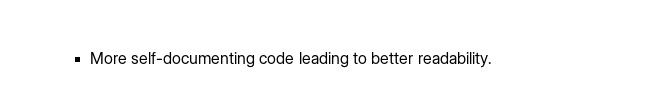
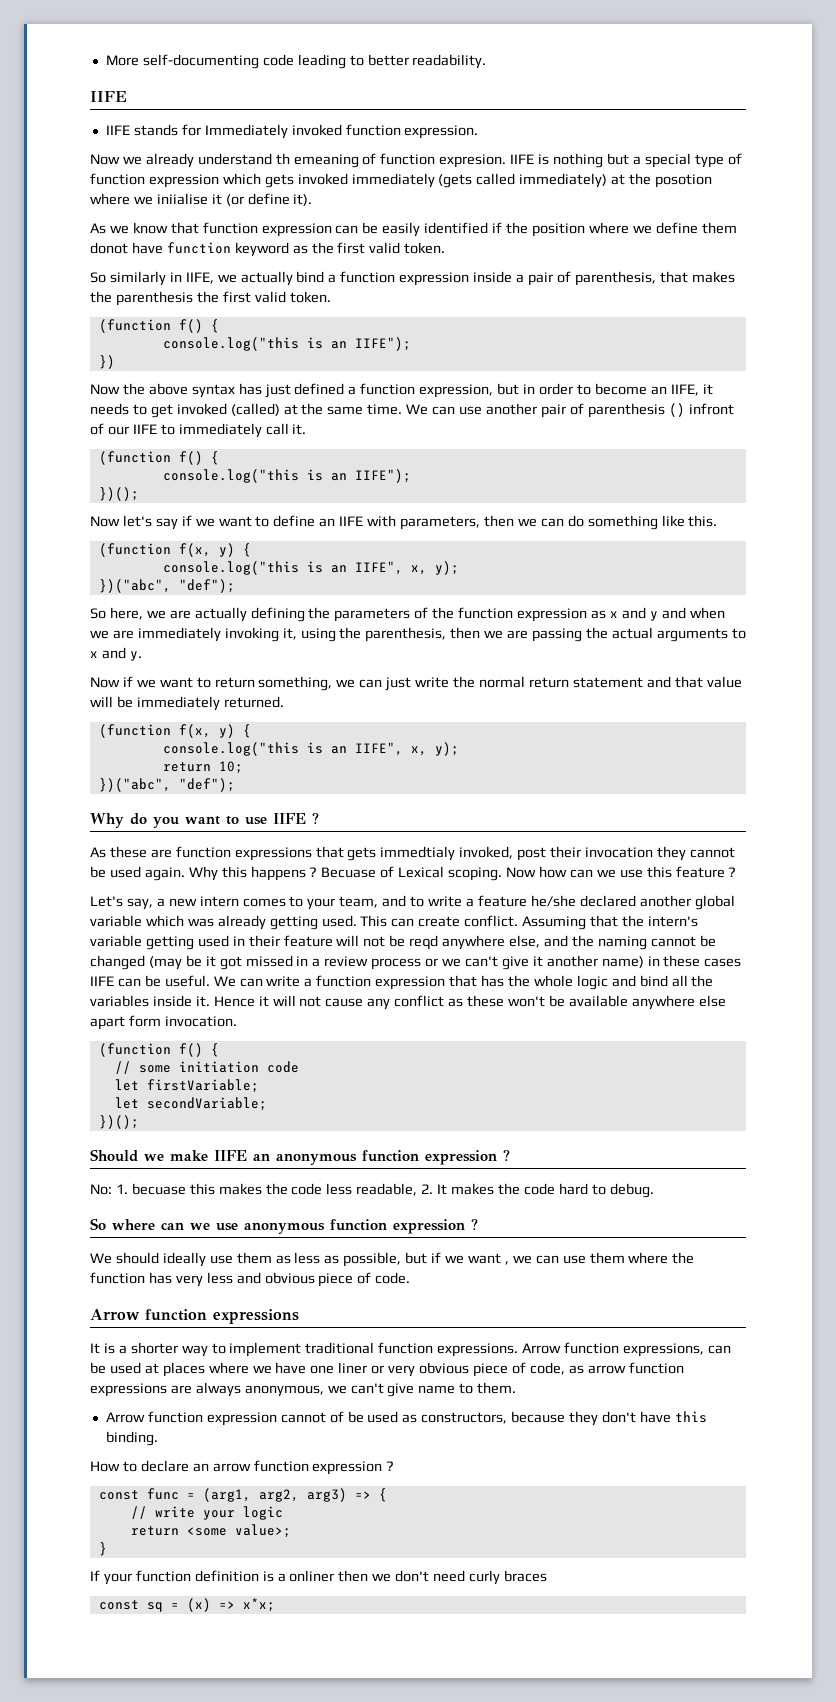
(492, 60) none -> [90,91,127,102] [105,124,479,139] [90,153,742,168] [90,173,713,188] [90,193,313,206] [90,222,737,237] [90,242,446,257] [90,271,735,286] [90,291,331,306] [98,319,219,333] [162,337,411,351] [98,355,115,369] [90,383,713,398] [90,403,734,418] [90,423,307,438] [98,451,219,465] [162,469,411,483] [98,487,139,501] [90,515,718,530] [98,543,251,557] [162,561,459,575] [98,579,235,593] [90,607,725,622] [90,627,746,642] [90,647,142,661] [90,676,742,691] [90,696,284,711] [98,724,251,738] [162,742,459,756] [162,761,243,774] [98,778,235,792] [90,813,319,828] [90,846,735,861] [90,866,737,881] [90,895,735,910] [90,915,698,930] [90,935,716,950] [90,955,742,970] [90,975,714,990] [90,995,726,1010] [90,1015,237,1030] [98,1043,219,1057] [114,1061,299,1074] [114,1079,259,1093] [114,1097,267,1111] [98,1115,139,1129] [90,1149,510,1165] [90,1183,654,1198] [90,1218,478,1234] [90,1252,695,1267] [90,1272,411,1287] [90,1309,299,1324] [90,1342,731,1357] [90,1362,684,1377] [90,1382,517,1397] [105,1411,707,1426] [105,1431,158,1446] [90,1460,395,1475] [98,1488,387,1502] [130,1506,283,1520] [130,1524,291,1538] [98,1542,107,1556] [90,1570,547,1585] [98,1598,275,1612] // IIFE // IIFE stands for Immediately invoked function expression. // Now we already understand th emeaning of function expresion. IIFE is nothing but a special type of function expression which gets invoked immediately (gets called immediately) at the posotion where we iniialise it (or define it). // As we know that function expression can be easily identified if the position where we define them donot have function keyword as the first valid token. // So similarly in IIFE, we actually bind a function expression inside a pair of parenthesis, that makes the parenthesis the first valid token. // (function f() { // console.log("this is an IIFE"); // }) // Now the above syntax has just defined a function expression, but in order to become an IIFE, it needs to get invoked (called) at the same time. We can use another pair of parenthesis () infront of our IIFE to immediately call it. // (function f() { // console.log("this is an IIFE"); // })(); // Now let's say if we want to define an IIFE with parameters, then we can do something like this. // (function f(x, y) { // console.log("this is an IIFE", x, y); // })("abc", "def"); // So here, we are actually defining the parameters of the function expression as x and y and when we are immediately invoking it, using the parenthesis, then we are passing the actual arguments to x and y. // Now if we want to return something, we can just write the normal return statement and that value will be immediately returned. // (function f(x, y) { // console.log("this is an IIFE", x, y); // return 10; // })("abc", "def"); // Why do you want to use IIFE ? // As these are function expressions that gets immedtialy invoked, post their invocation they cannot be used again. Why this happens ? Becuase of Lexical scoping. Now how can we use this feature ? // Let's say, a new intern comes to your team, and to write a feature he/she declared another global variable which was already getting used. This can create conflict. Assuming that the intern's variable getting used in their feature will not be reqd anywhere else, and the naming cannot be changed (may be it got missed in a review process or we can't give it another name) in these cases IIFE can be useful. We can write a function expression that has the whole logic and bind all the variables inside it. Hence it will not cause any conflict as these won't be available anywhere else apart form invocation. // (function f() { // // some initiation code // let firstVariable; // let secondVariable; // })(); // Should we make IIFE an anonymous function expression ? // No: 1. becuase this makes the code less readable, 2. It makes the code hard to debug. // So where can we use anonymous function expression ? // We should ideally use them as less as possible, but if we want , we can use them where the function has very less and obvious piece of code. // Arrow function expressions // It is a shorter way to implement traditional function expressions. Arrow function expressions, can be used at places where we have one liner or very obvious piece of code, as arrow function expressions are always anonymous, we can't give name to them. // Arrow function expression cannot of be used as constructors, because they don't have this binding. // How to declare an arrow function expression ? // const func = (arg1, arg2, arg3) => { // // write your logic // return <some value>; // } // If your function definition is a onliner then we don't need curly braces // const sq = (x) => x*x;

